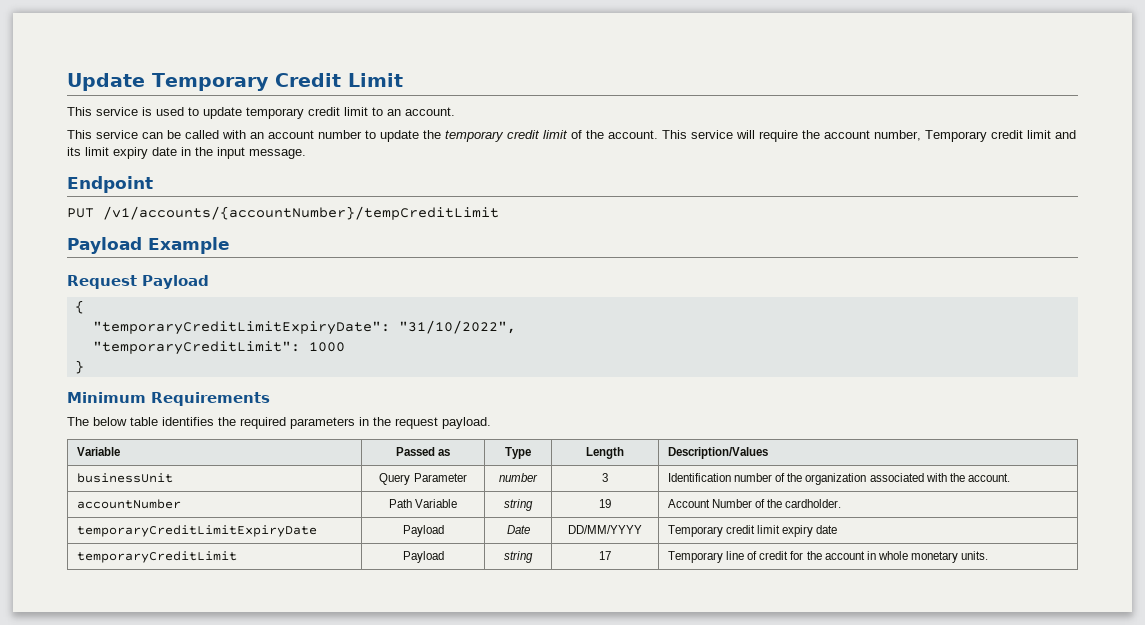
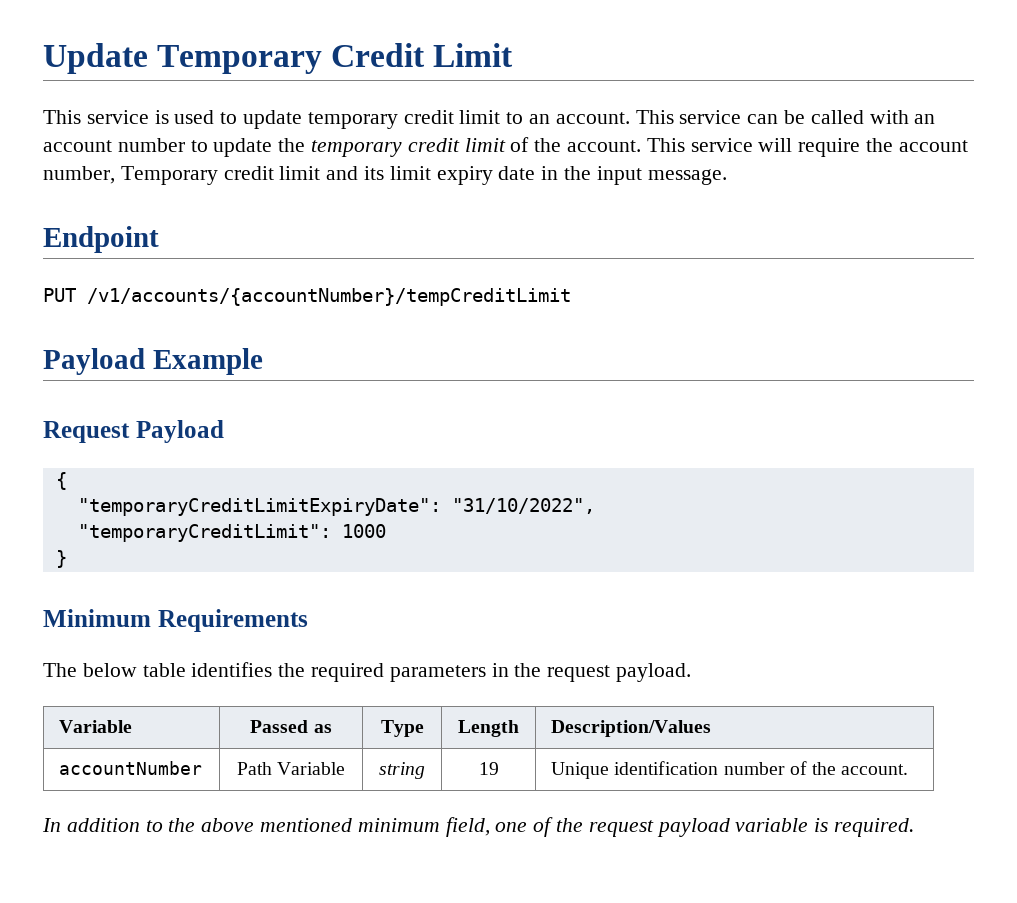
(455, 111) // -> (630, 118) none
[77,473,174,483] [379,473,467,485] [499,473,538,482] [602,473,608,482] [668,473,1010,485] // businessUnit | Query Parameter | number | 3 | Identification number of the organization associated with the account. -> (712, 728) none
[668,499,842,508] [77,525,318,537] [402,525,444,537] [506,525,530,534] [568,525,642,534] [668,525,838,537] [77,551,238,563] [402,551,444,563] [504,551,533,563] [599,551,611,560] [668,551,989,563] Account Number of the cardholder. // temporaryCreditLimitExpiryDate | Payload | Date | DD/MM/YYYY | Temporary credit limit expiry date // temporaryCreditLimit | Payload | string | 17 | Temporary line of credit for the account in whole monetary units. -> [551,761,909,779] [42,817,915,837] Unique identification number of the account. // In addition to the above mentioned minimum field, one of the request payload variable is required.

